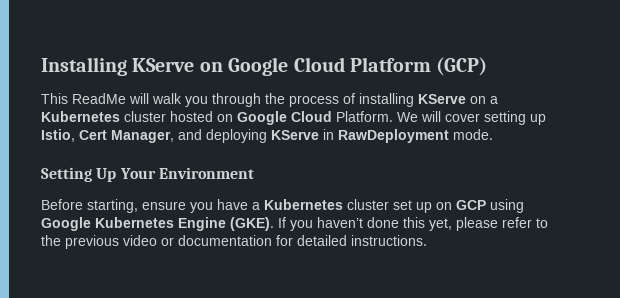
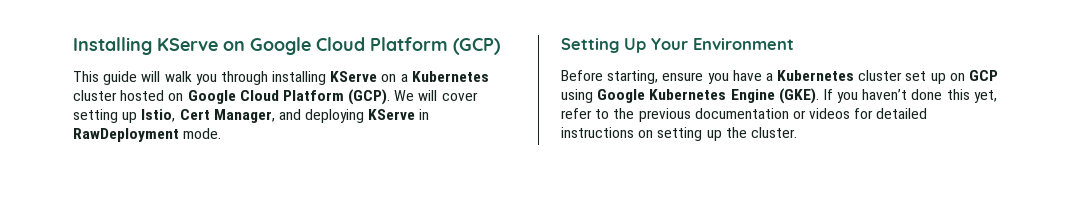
[72,93,126,104] ReadMe -> [103,71,138,85] guide
[265,93,355,107] the process of -> (268, 78) none
[336,111,393,122] Platform. -> [282,89,391,105] Platform (GCP).
[456,217,498,231] please -> (997, 96) none
[123,235,427,246] video or documentation for detailed instructions. -> [694,108,928,119] [561,127,797,141] documentation or videos for detailed instructions on setting up the cluster.

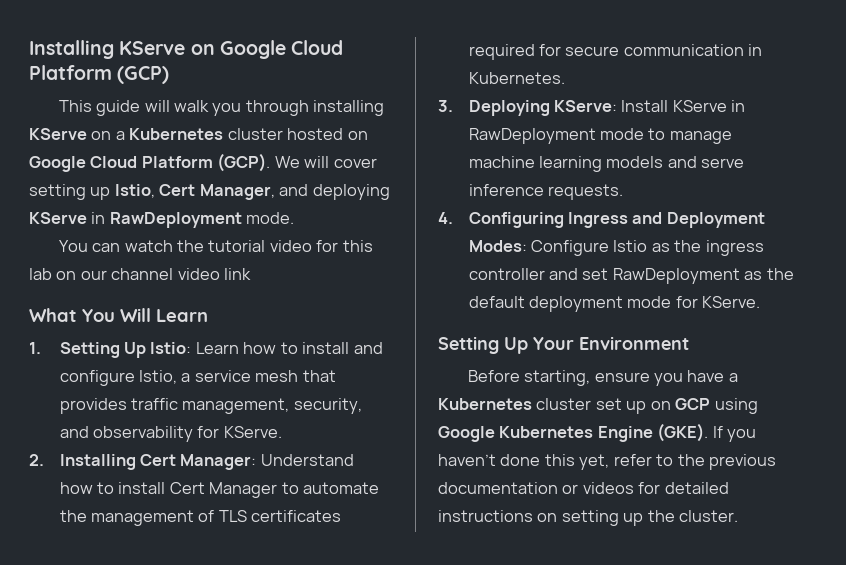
(222, 133) none -> [58,240,373,252] [29,268,252,280] [29,308,208,322] [29,342,383,358] [59,370,336,386] [59,398,362,414] [59,426,282,442] [29,454,354,470] [59,482,380,498] [59,510,342,526] [468,44,763,60] [468,72,565,84] [438,100,746,116] [468,128,732,144] [468,156,745,172] [468,184,623,200] [438,212,765,228] [468,240,764,256] [468,268,794,284] [468,296,761,312] // You can watch the tutorial video for this lab on our channel video link // What You Will Learn // 1. Setting Up Istio: Learn how to install and configure Istio, a service mesh that provides traffic management, security, and observability for KServe. // 2. Installing Cert Manager: Understand how to install Cert Manager to automate the management of TLS certificates required for secure communication in Kubernetes. // 3. Deploying KServe: Install KServe in RawDeployment mode to manage machine learning models and serve inference requests. // 4. Configuring Ingress and Deployment Modes: Configure Istio as the ingress controller and set RawDeployment as the default deployment mode for KServe.

